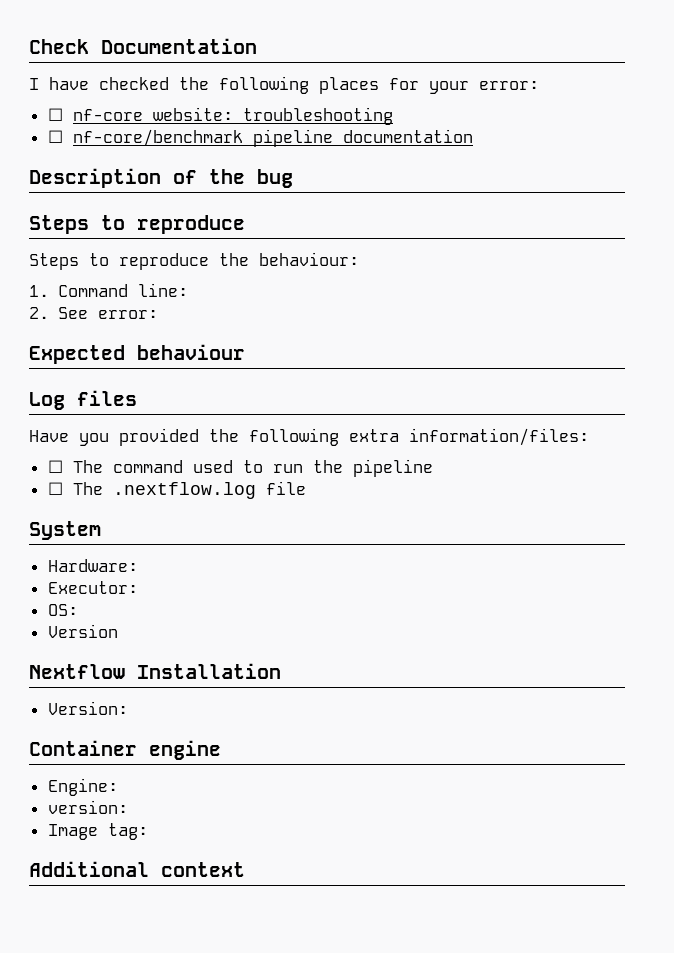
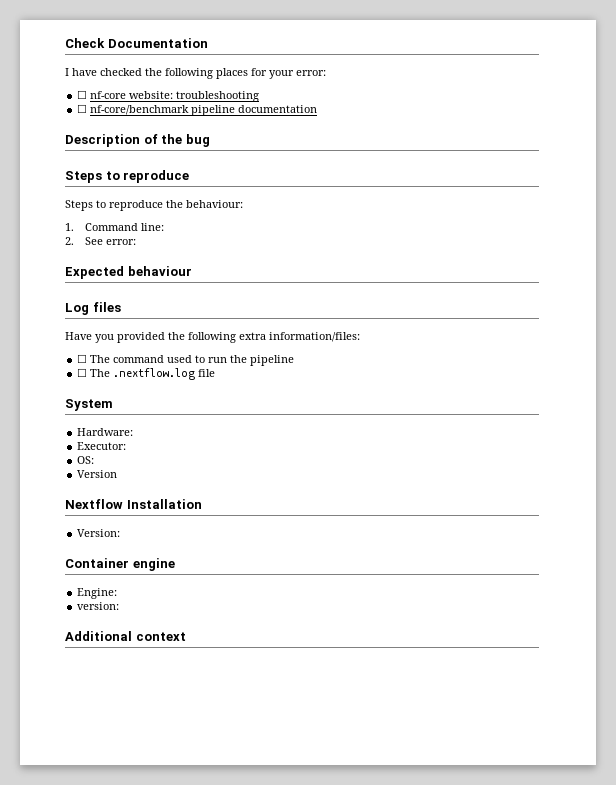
[47,823,148,840] // Image tag: -> (120, 606) none

